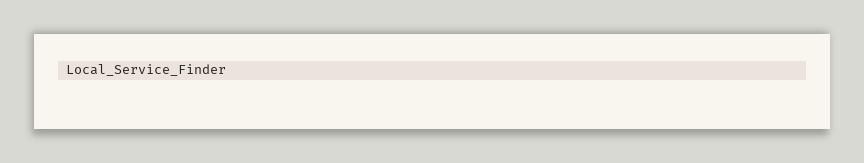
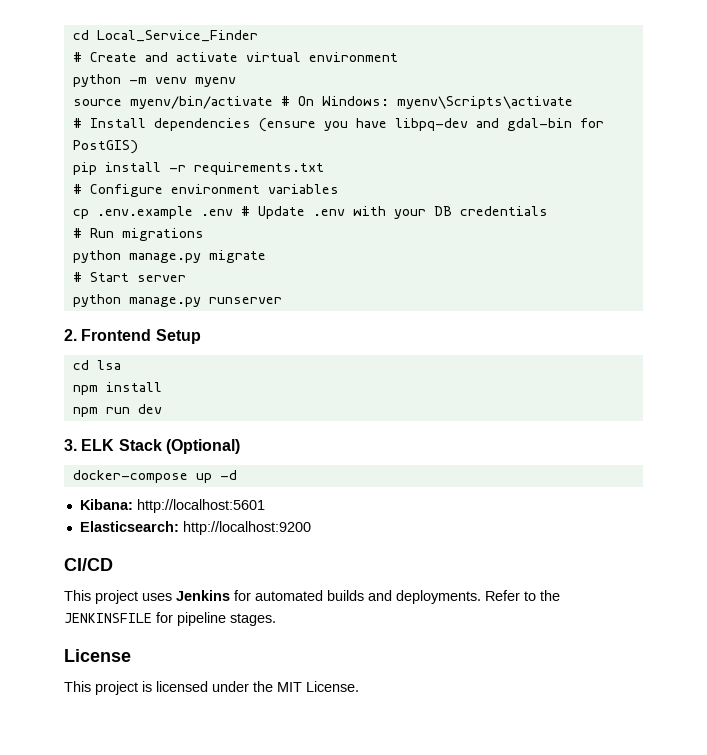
(66, 70) none -> [72,30,89,40] cd
(227, 70) none -> [72,52,398,62] [72,74,236,87] [72,96,573,109] [72,118,604,132] [72,140,138,154] [72,162,324,175] [72,184,339,197] [72,206,548,219] [72,228,204,241] [72,250,266,263] [72,272,186,282] [72,294,282,307] [64,329,201,344] [72,360,121,370] [72,382,162,395] [72,404,162,417] [64,439,240,454] [72,470,237,483] [79,499,265,513] [79,521,311,535] [64,558,113,571] [64,590,560,604] [64,612,276,626] [64,649,131,662] [64,681,359,695] // # Create and activate virtual environment // python -m venv myenv // source myenv/bin/activate # On Windows: myenv\Scripts\activate // # Install dependencies (ensure you have libpq-dev and gdal-bin for PostGIS) // pip install -r requirements.txt // # Configure environment variables // cp .env.example .env # Update .env with your DB credentials // # Run migrations // python manage.py migrate // # Start server // python manage.py runserver // 2. Frontend Setup // cd lsa // npm install // npm run dev // 3. ELK Stack (Optional) // docker-compose up -d // Kibana: http://localhost:5601 // Elasticsearch: http://localhost:9200 // CI/CD // This project uses Jenkins for automated builds and deployments. Refer to the JENKINSFILE for pipeline stages. // License // This project is licensed under the MIT License.

